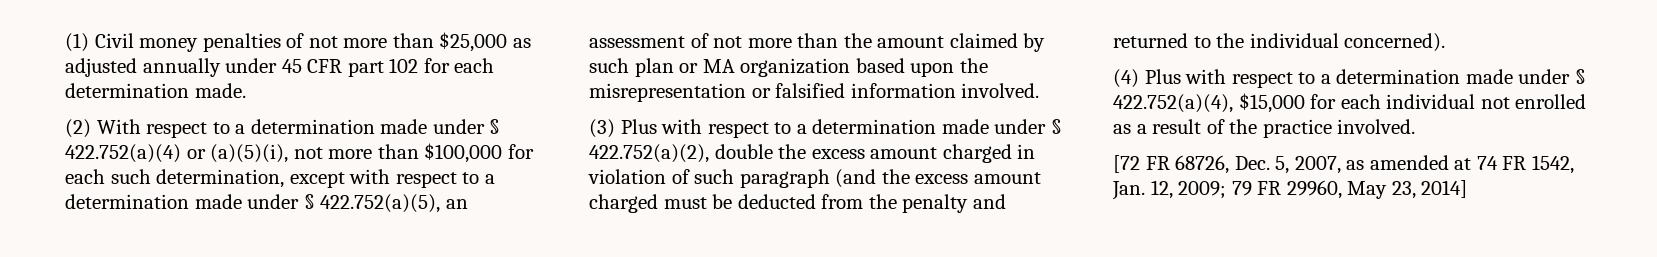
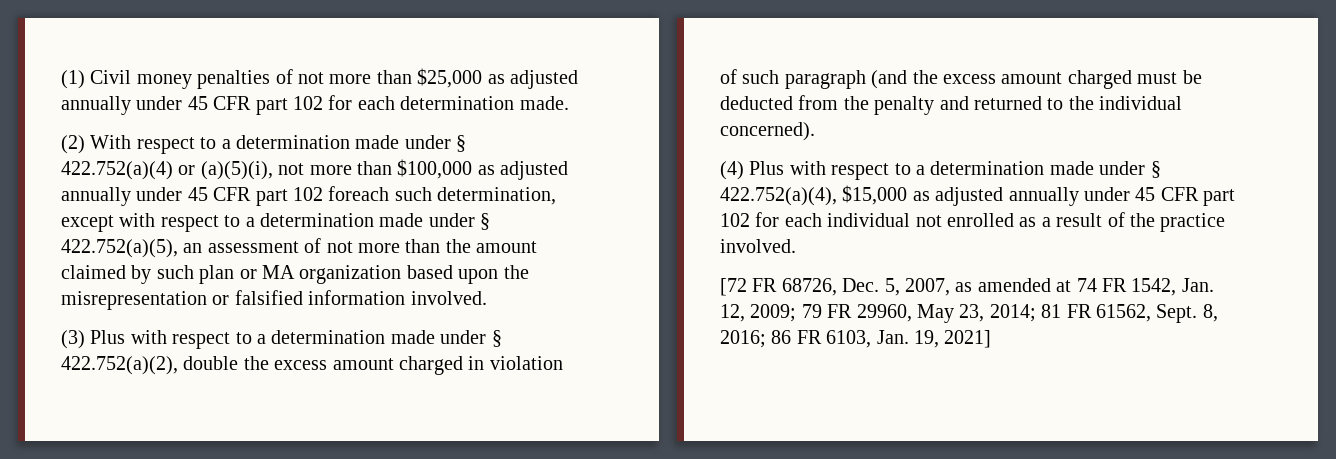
[507,144,534,159] [65,169,105,184] for each -> [477,161,569,180] [61,186,390,206] as adjusted annually under 45 CFR part 102 foreach
(1305, 103) none -> [912,187,1236,206] [720,213,750,227] as adjusted annually under 45 CFR part 102
[1421,180,1468,198] 2014] -> [989,304,1218,323] [720,330,992,348] 2014; 81 FR 61562, Sept. 8, 2016; 86 FR 6103, Jan. 19, 2021]

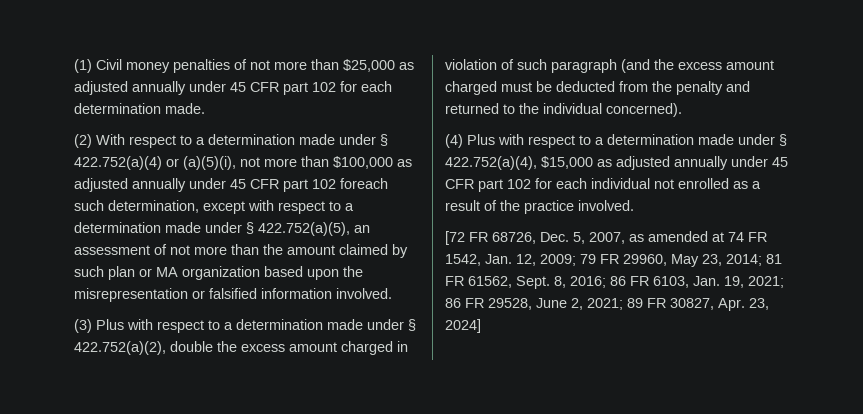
[944,330,992,348] 2021] -> [748,276,784,288] [445,298,769,311] [445,319,481,333] 2021; 86 FR 29528, June 2, 2021; 89 FR 30827, Apr. 23, 2024]

